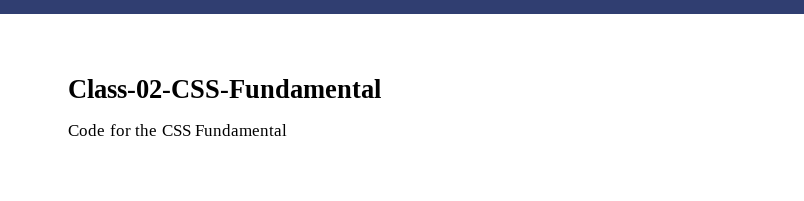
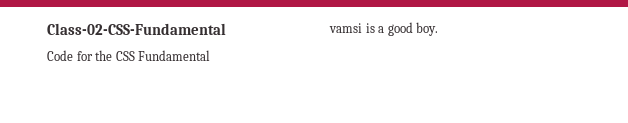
(288, 130) none -> [329,22,439,36] // vamsi is a good boy.

